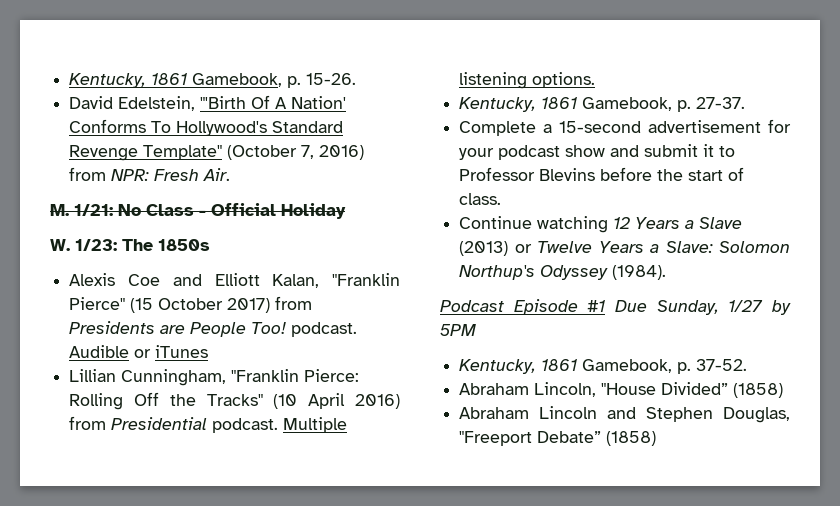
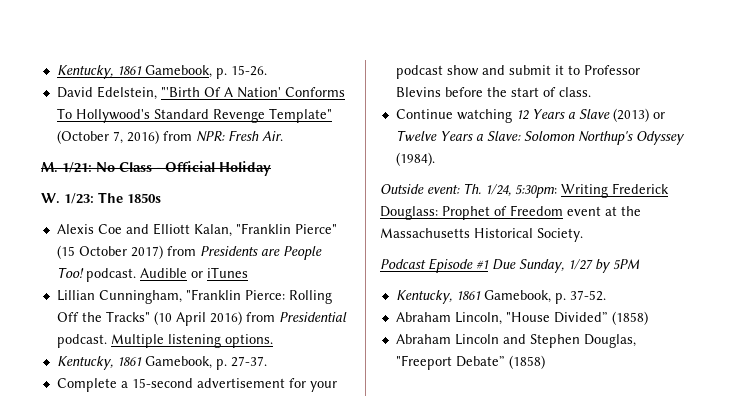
(667, 272) none -> [380,183,669,198] [380,205,641,220] [380,228,583,242] // Outside event: Th. 1/24, 5:30pm: Writing Frederick Douglass: Prophet of Freedom event at the Massachusetts Historical Society.

